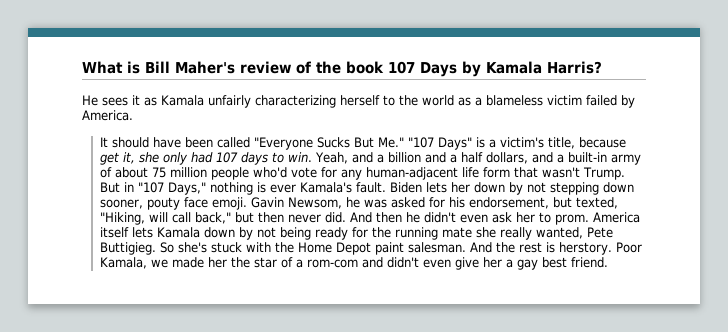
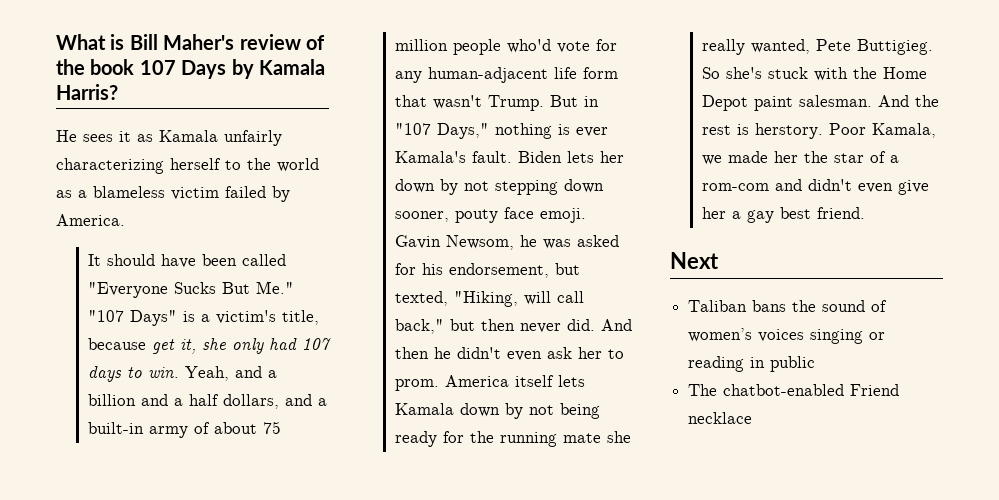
(608, 262) none -> [670,252,719,269] [688,300,888,312] [688,328,886,344] [688,356,816,372] [688,384,900,396] [688,412,753,424] // Next // Taliban bans the sound of women’s voices singing or reading in public // The chatbot-enabled Friend necklace

